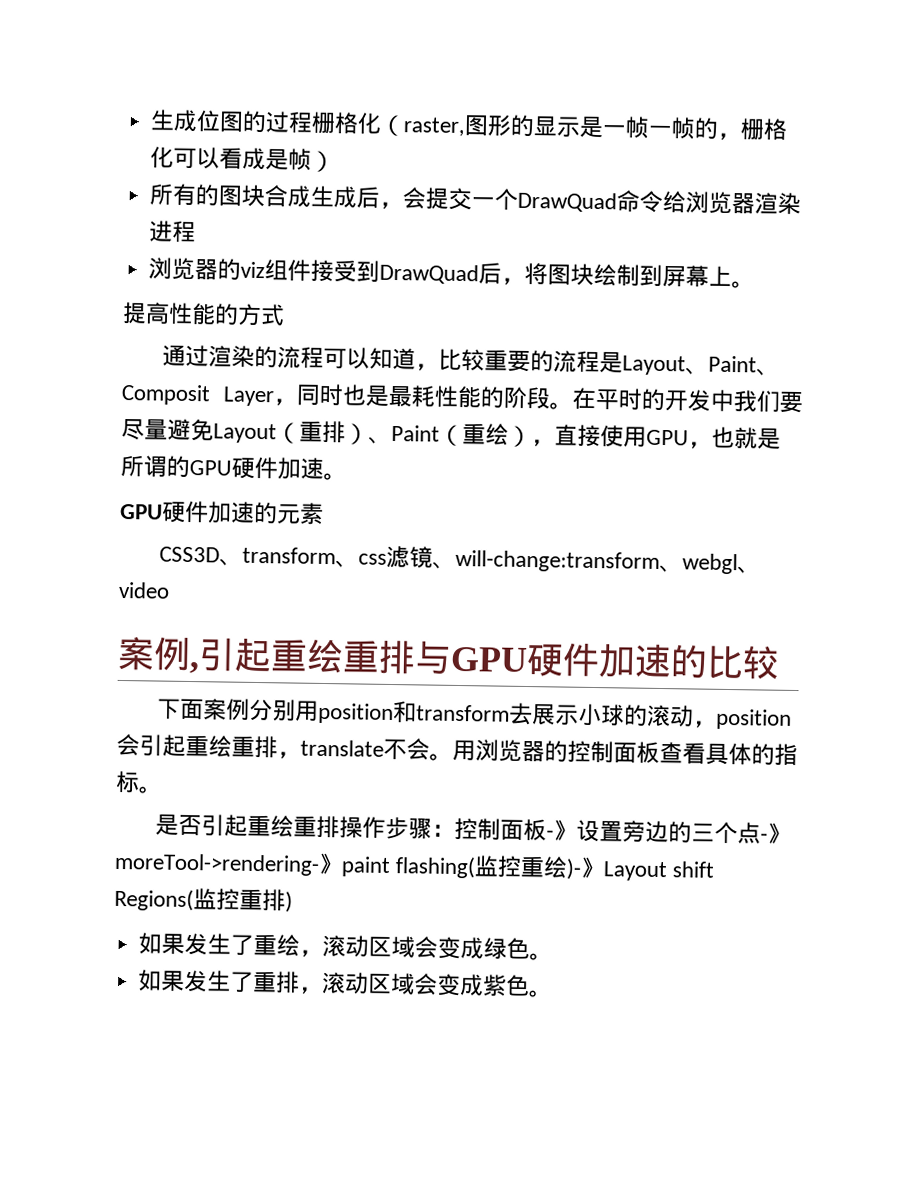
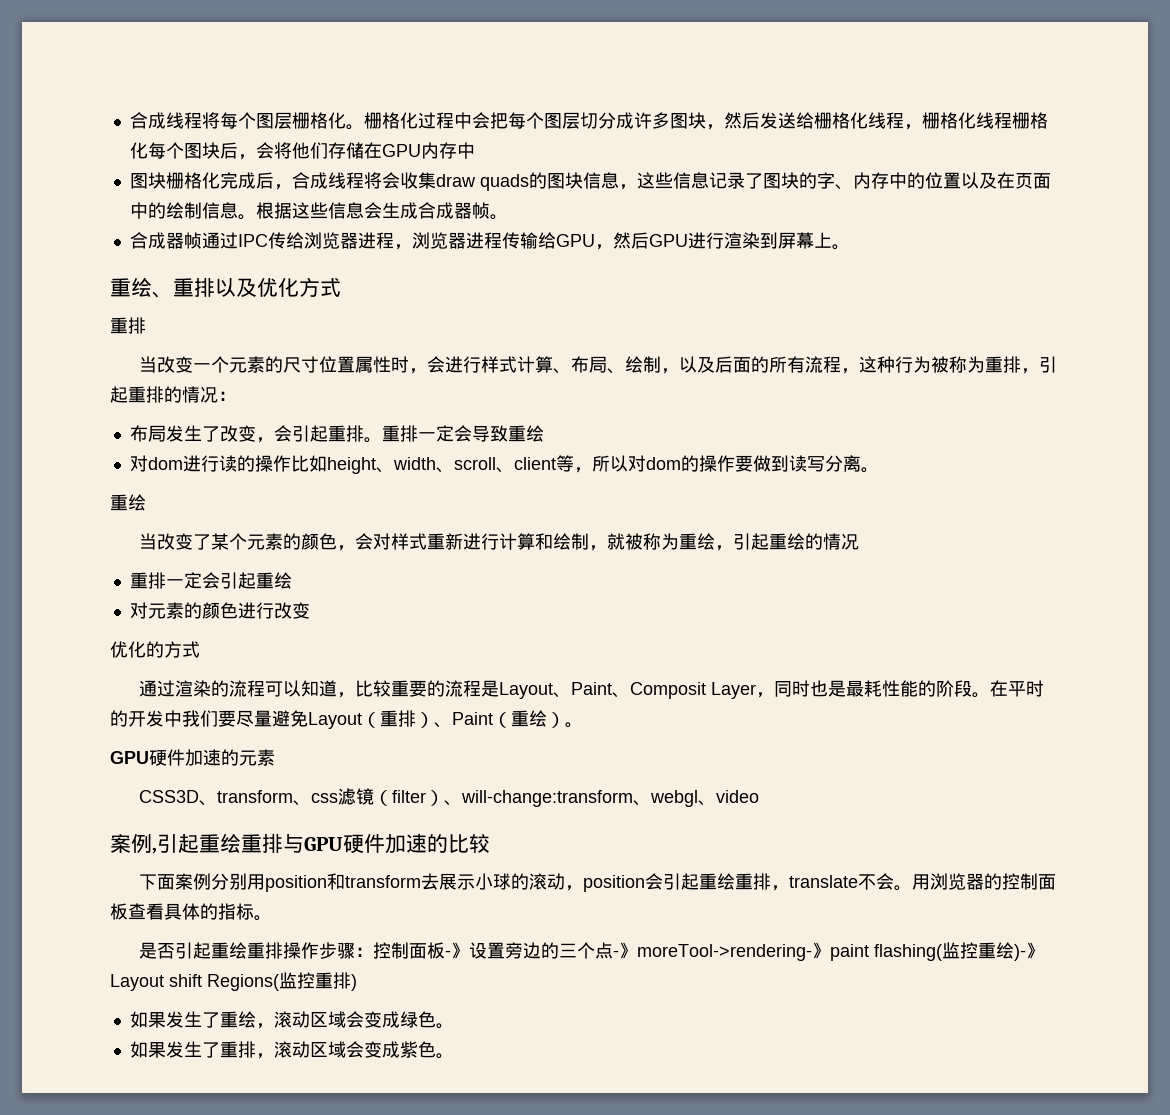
[150,109,789,141] [150,146,336,173] [149,183,664,213] 生成位图的过程栅格化（raster,图形的显示是一帧一帧的，栅格化可以看成是帧） // 所有的图块合成生成后，会提交一个DrawQuad命令 -> [129,112,1048,130] [129,142,475,160] [129,172,1051,191] [129,202,508,220] [129,232,286,249] 合成线程将每个图层栅格化。栅格化过程中会把每个图层切分成许多图块，然后发送给栅格化线程，栅格化线程栅格化每个图块后，会将他们存储在GPU内存中 // 图块栅格化完成后，合成线程将会收集draw quads的图块信息，这些信息记录了图块的字、内存中的位置以及在页面中的绘制信息。根据这些信息会生成合成器帧。 // 合成器帧通过IPC传
[754,192,802,216] [149,220,197,244] [148,257,756,289] [122,301,216,326] 渲染进程 // 浏览器的viz组件接受到DrawQuad后，将图块绘制到屏幕上。 // 提高性能 -> [357,232,850,250] [110,277,341,298] [110,317,146,334] [138,356,1057,374] [110,386,236,403] [129,425,544,443] [129,455,879,474] [110,494,146,511] [138,533,859,551] [129,572,292,589] [129,602,310,619] [110,641,146,658] 进程，浏览器进程传输给GPU，然后GPU进行渲染到屏幕上。 // 重绘、重排以及优化方式 // 重排 // 当改变一个元素的尺寸位置属性时，会进行样式计算、布局、绘制，以及后面的所有流程，这种行为被称为重排，引起重排的情况： // 布局发生了改变，会引起重排。重排一定会导致重绘 // 对dom进行读的操作比如height、width、scroll、client等，所以对dom的操作要做到读写分离。 // 重绘 // 当改变了某个元素的颜色，会对样式重新进行计算和绘制，就被称为重绘，引起重绘的情况 // 重排一定会引起重绘 // 对元素的颜色进行改变 // 优化
[531,424,781,450] [120,454,324,480] ，直接使用GPU，也就是所谓的GPU硬件加速 -> (565, 720) none
(433, 557) none -> [373,790,444,806] （filter）

